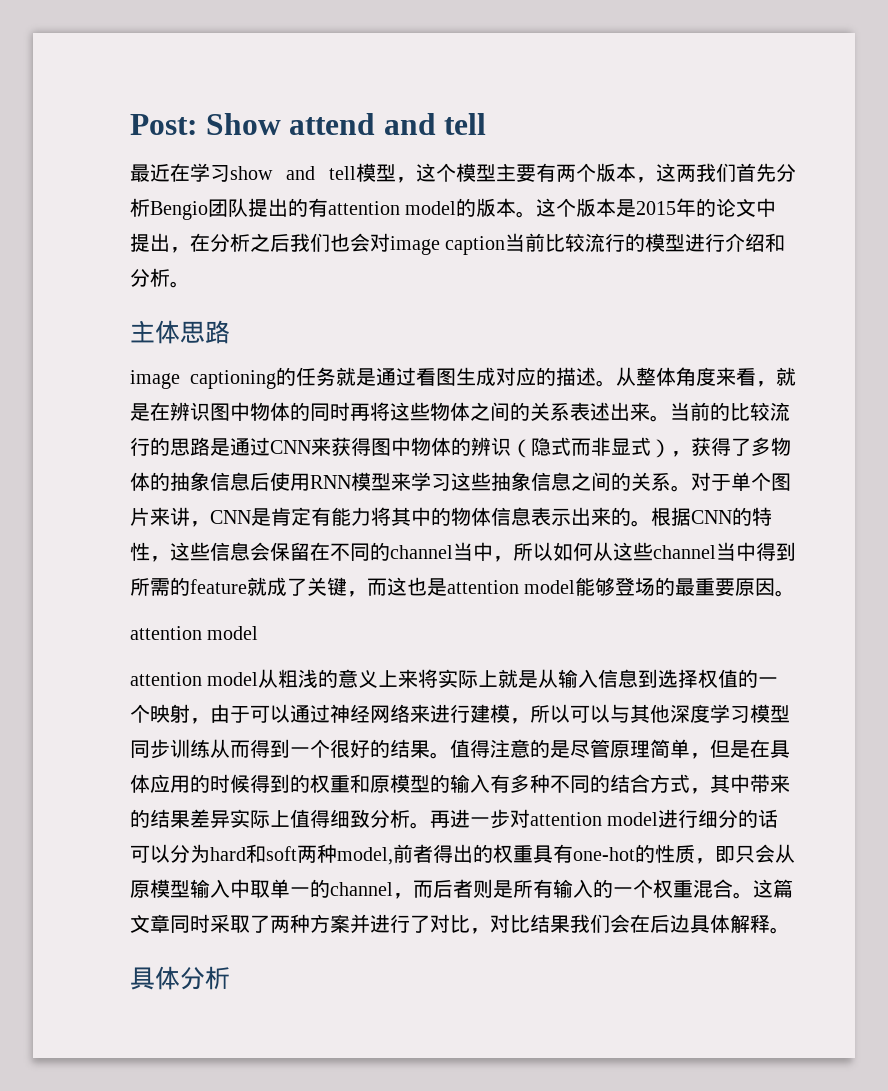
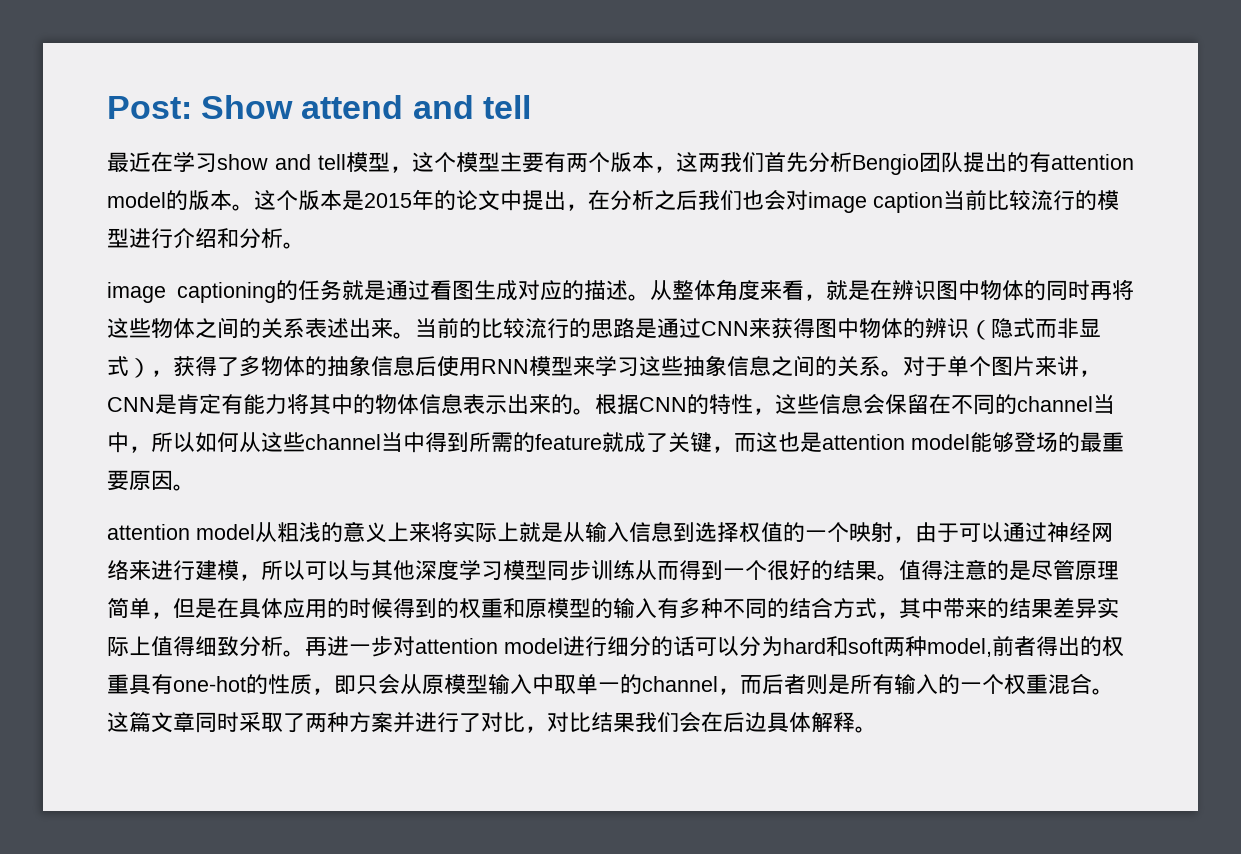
[130,320,230,344] // 主体思路 -> (305, 245) none
[130,672,259,686] // attention model -> (255, 532) none
[130,966,230,990] // 具体分析 -> (877, 729) none

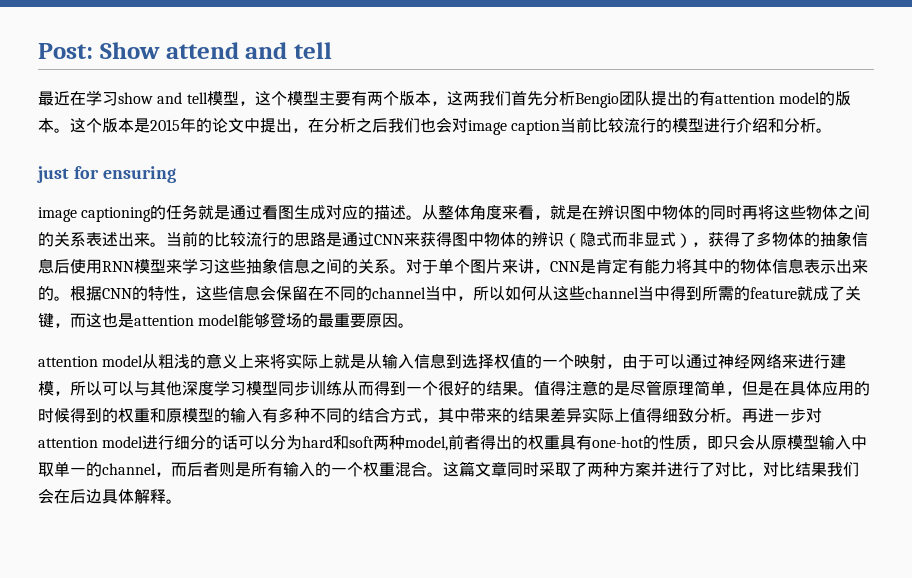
(305, 245) none -> [37,166,176,183] // just for ensuring

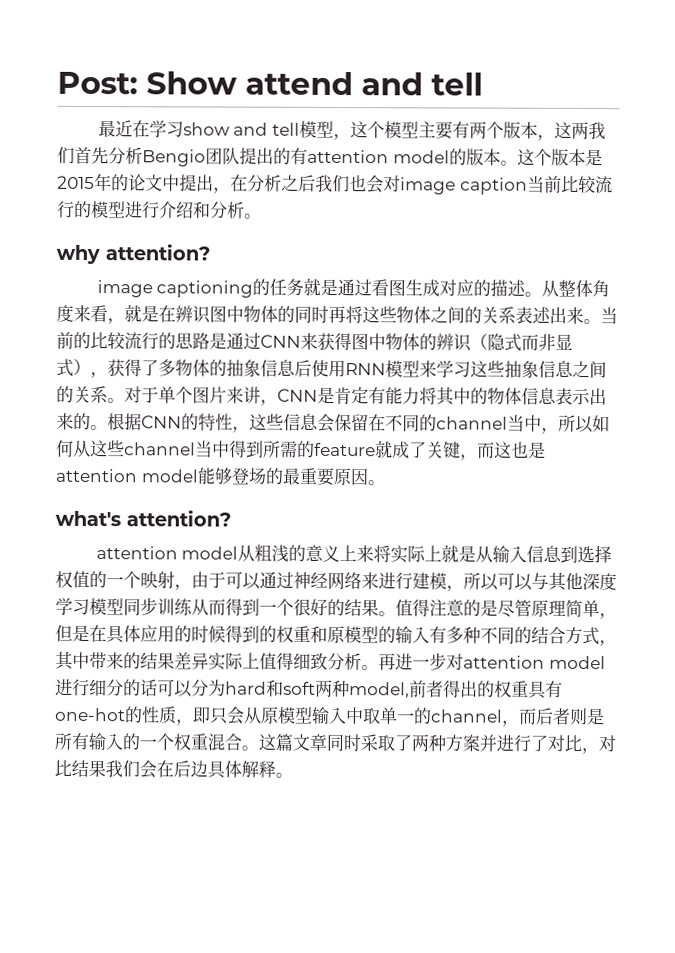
[37,166,176,183] just for ensuring -> [56,244,210,265] why attention?
(415, 325) none -> [55,510,231,527] // what's attention?

